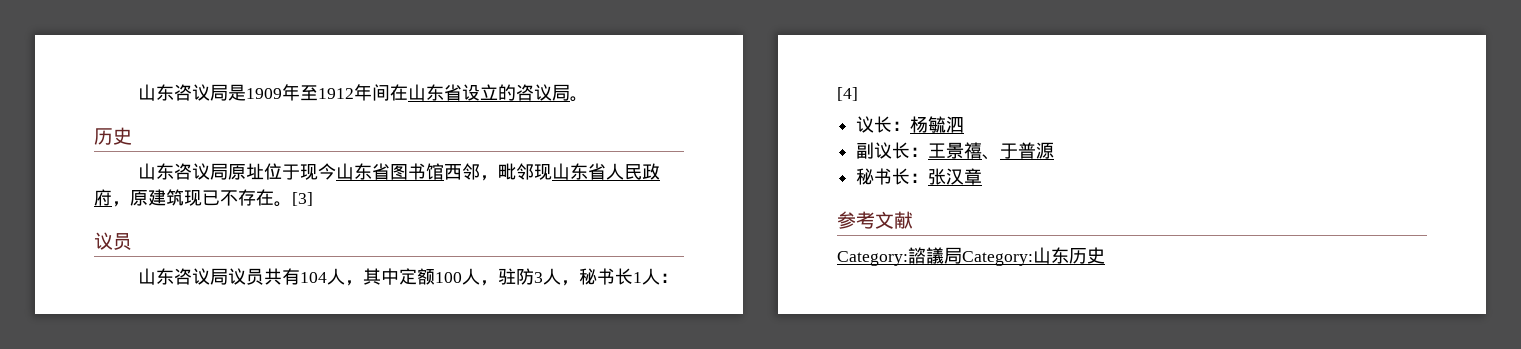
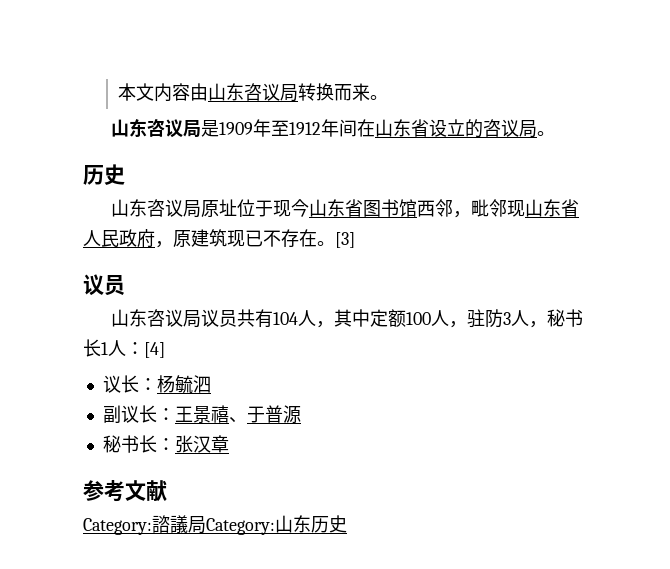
(138, 92) none -> [118,83,389,102] 本文内容由山东咨议局转换而来。 //

